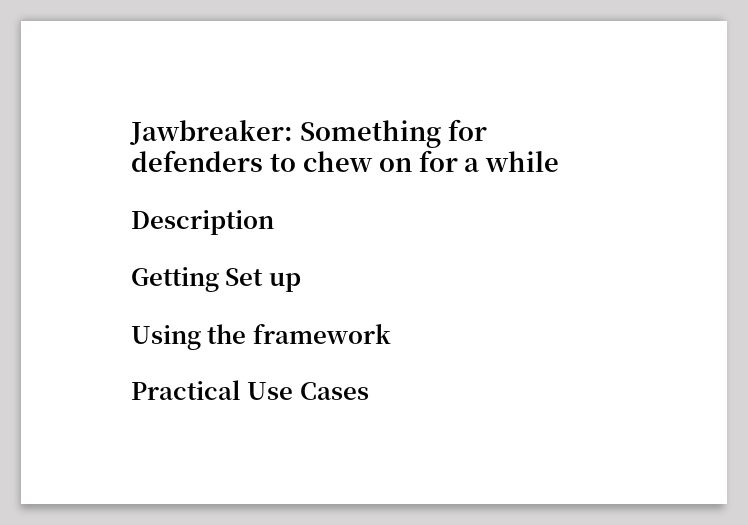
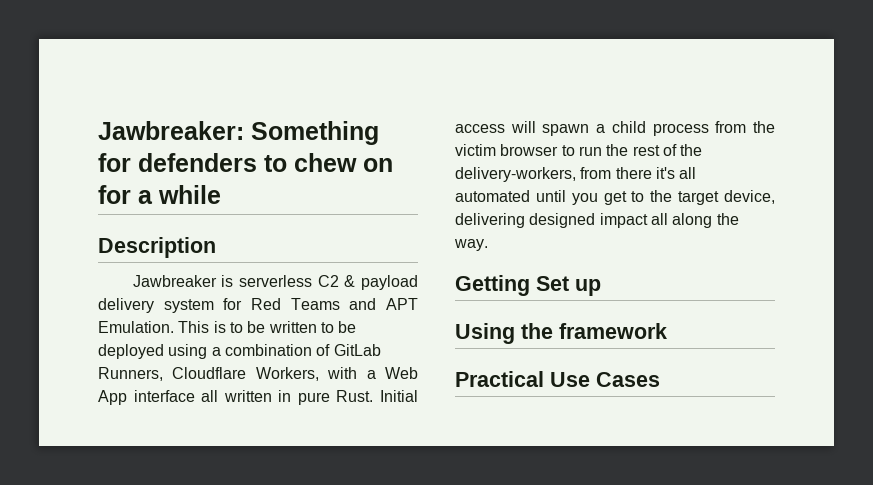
(274, 222) none -> [132,275,418,290] [98,298,418,313] [98,321,357,333] [98,344,381,359] [98,367,419,381] [98,390,418,405] [455,121,775,136] [455,144,703,156] [455,167,697,182] [455,190,775,205] [455,213,739,228] [454,239,488,251] // Jawbreaker is serverless C2 & payload delivery system for Red Teams and APT Emulation. This is to be written to be deployed using a combination of GitLab Runners, Cloudflare Workers, with a Web App interface all written in pure Rust. Initial access will spawn a child process from the victim browser to run the rest of the delivery-workers, from there it's all automated until you get to the target device, delivering designed impact all along the way.

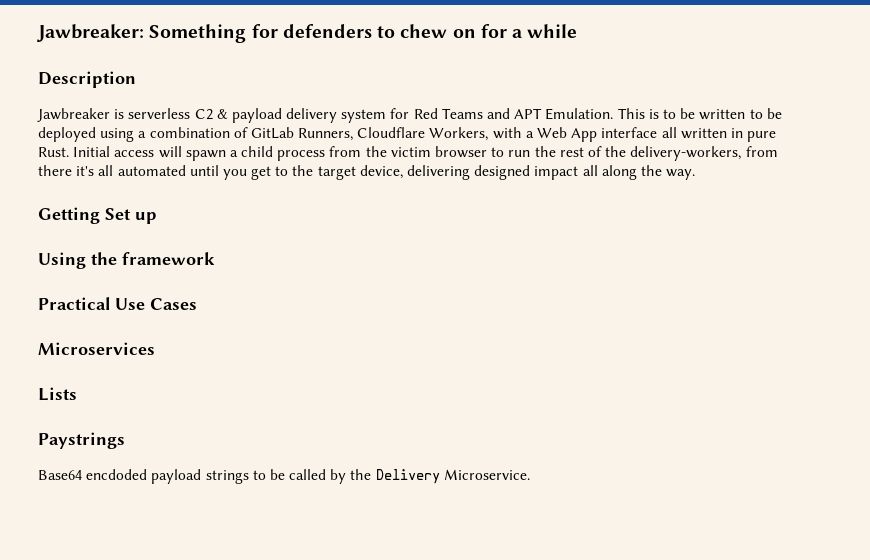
(660, 379) none -> [38,342,155,355] [38,387,77,401] [38,432,125,449] [38,469,530,484] // Microservices // Lists // Paystrings // Base64 encdoded payload strings to be called by the Delivery Microservice.

